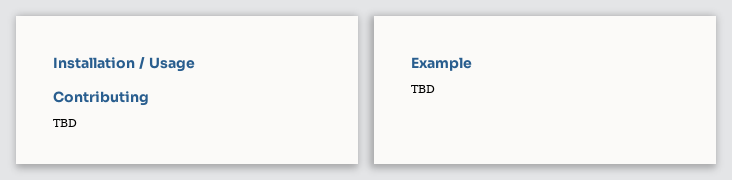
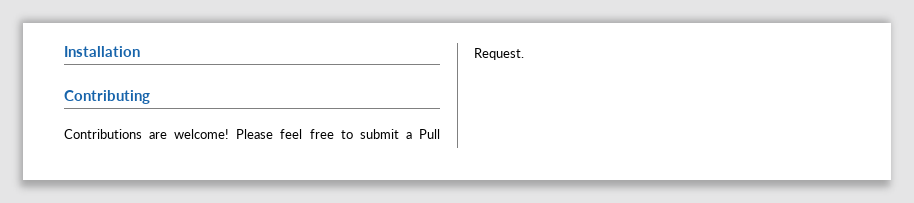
[138,57,195,72] / Usage -> (140, 51) none
[53,119,77,127] [411,57,472,71] [411,85,435,93] TBD // Example // TBD -> [64,129,440,139] [474,48,524,60] Contributions are welcome! Please feel free to submit a Pull Request.

